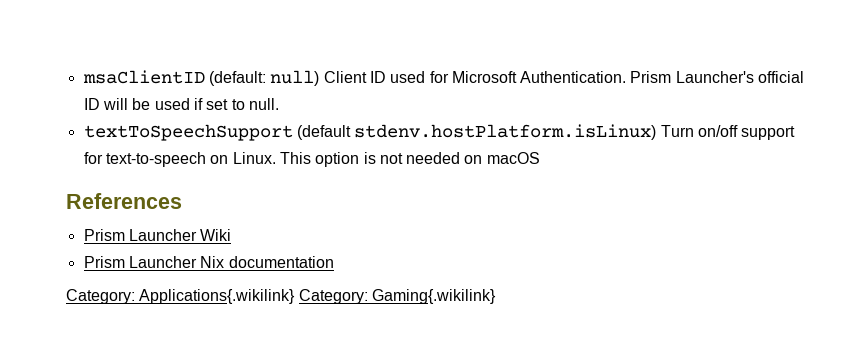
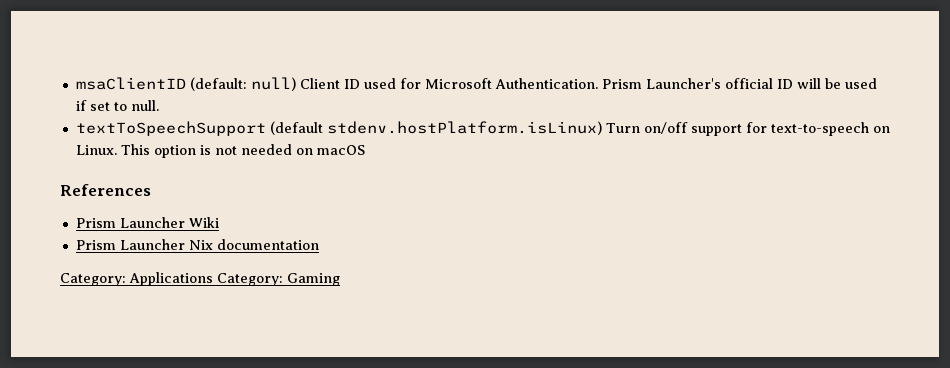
[139,289,496,304] Applications{.wikilink} Category: Gaming{.wikilink} -> [129,272,340,286] Applications Category: Gaming

